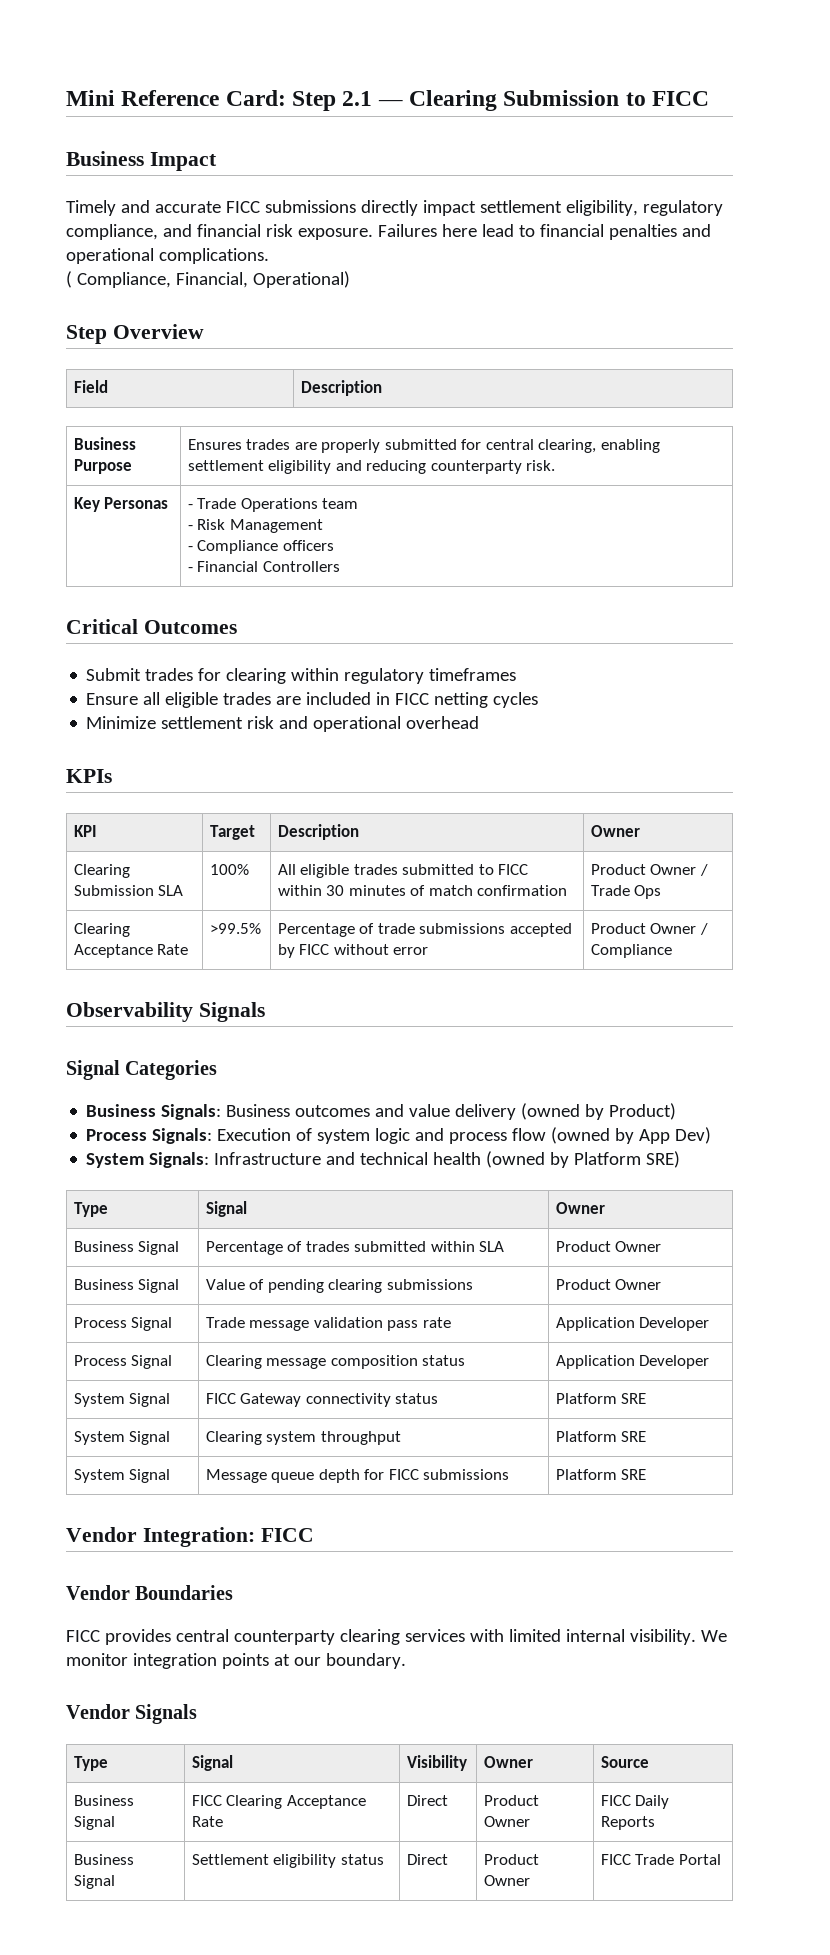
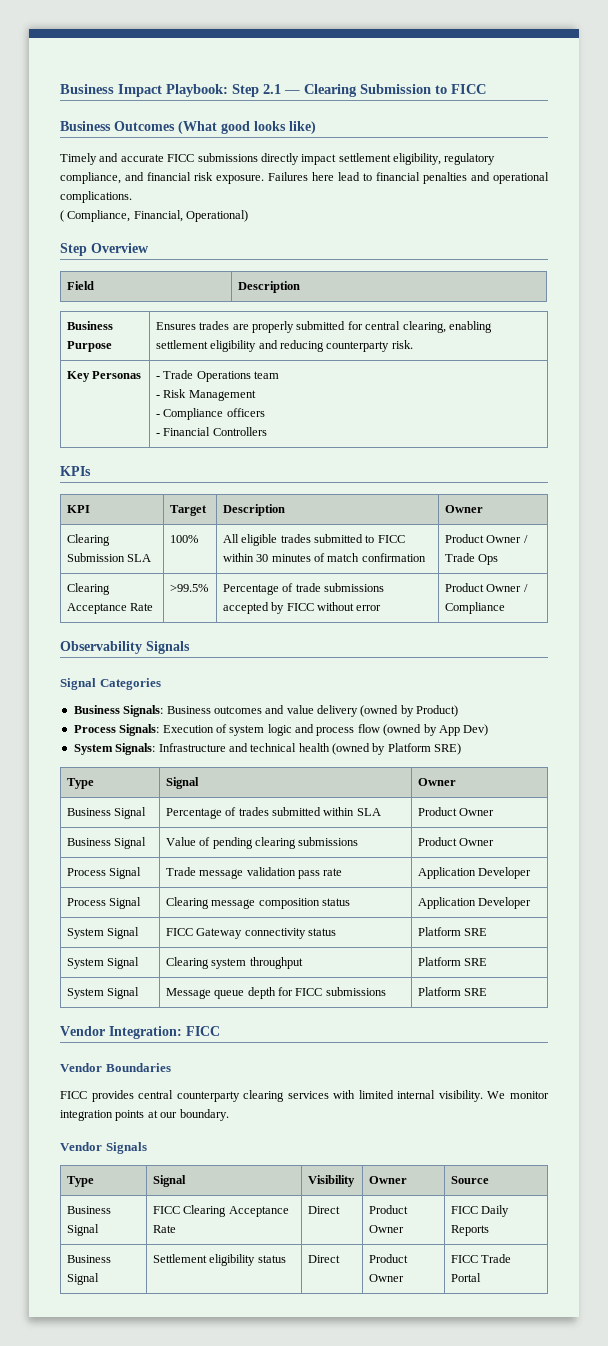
[66,90,286,106] Mini Reference Card: -> [60,84,228,97] Business Impact Playbook:
[149,152,217,171] Impact -> [114,121,316,134] Outcomes (What good looks like)
[66,619,237,634] [86,668,517,684] [86,692,539,708] [86,716,480,732] // Critical Outcomes // Submit trades for clearing within regulatory timeframes // Ensure all eligible trades are included in FICC netting cycles // Minimize settlement risk and operational overhead -> (267, 431) none

